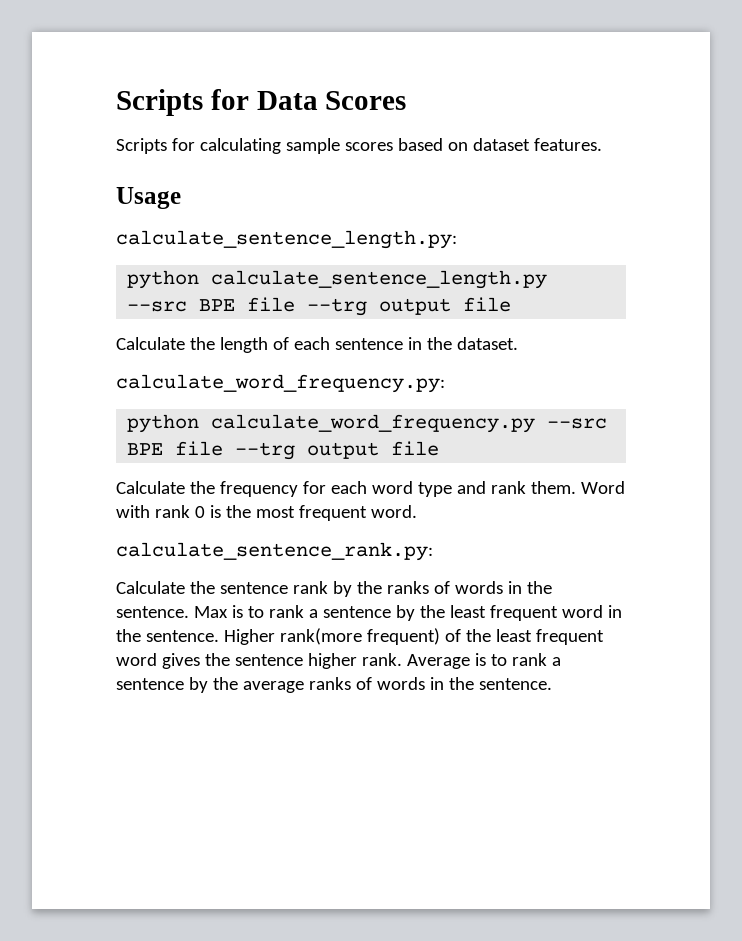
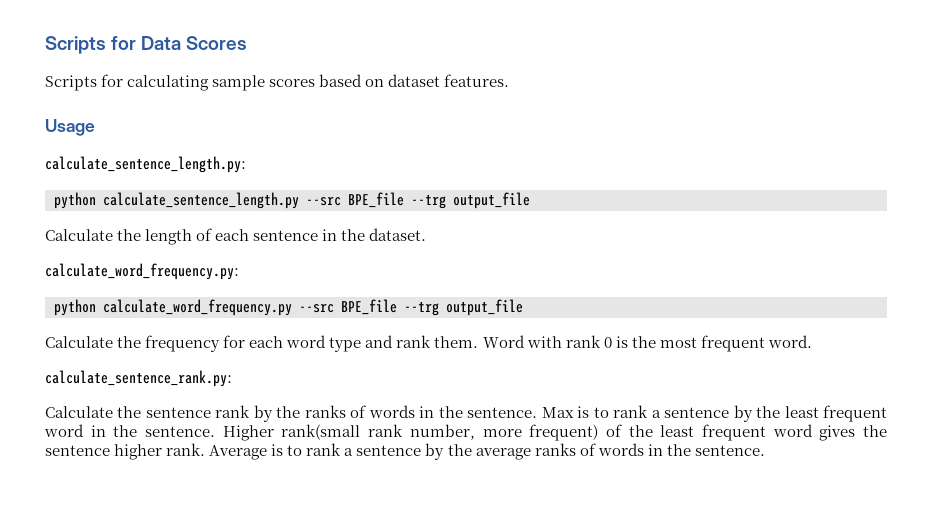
[199,297,512,316] BPE file --trg output file -> [348,192,530,209] BPE_file --trg output_file
[127,441,440,460] BPE file --trg output file -> [341,299,523,316] BPE_file --trg output_file
[279,628,362,645] rank(more -> [281,424,522,440] rank(small rank number, more

